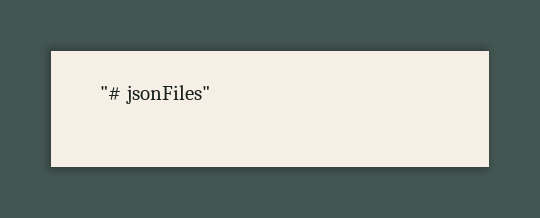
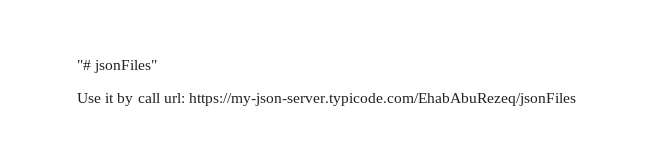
(210, 94) none -> [77,93,576,106] // Use it by call url: https://my-json-server.typicode.com/EhabAbuRezeq/jsonFiles

